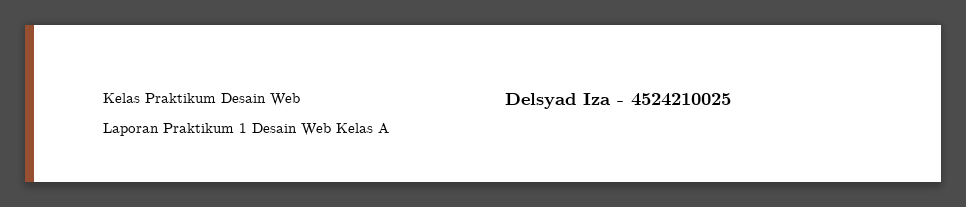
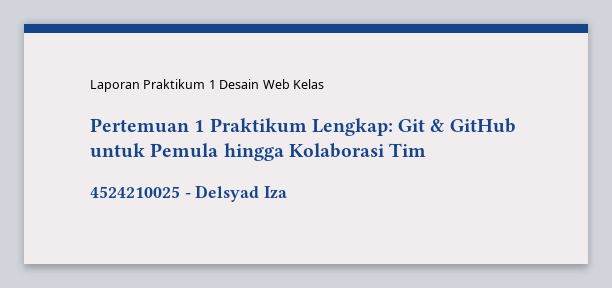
[103,93,300,106] Kelas Praktikum Desain Web // -> (90, 86) none
[378,123,389,134] [505,93,731,109] A // Delsyad Iza - 4524210025 -> [90,118,516,136] [90,143,427,161] [90,185,288,202] // Pertemuan 1 Praktikum Lengkap: Git & GitHub untuk Pemula hingga Kolaborasi Tim // 4524210025 - Delsyad Iza

